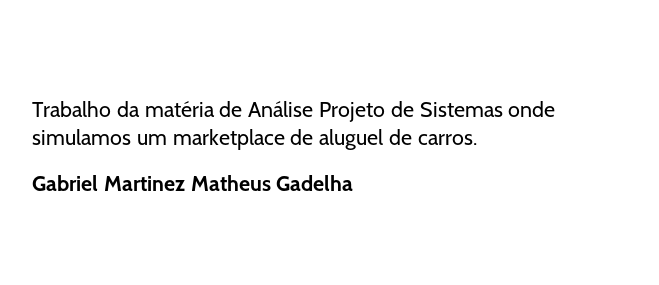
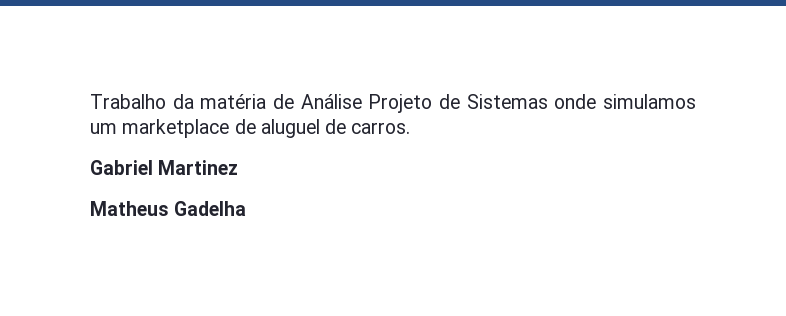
(185, 183) none -> (239, 167) //

